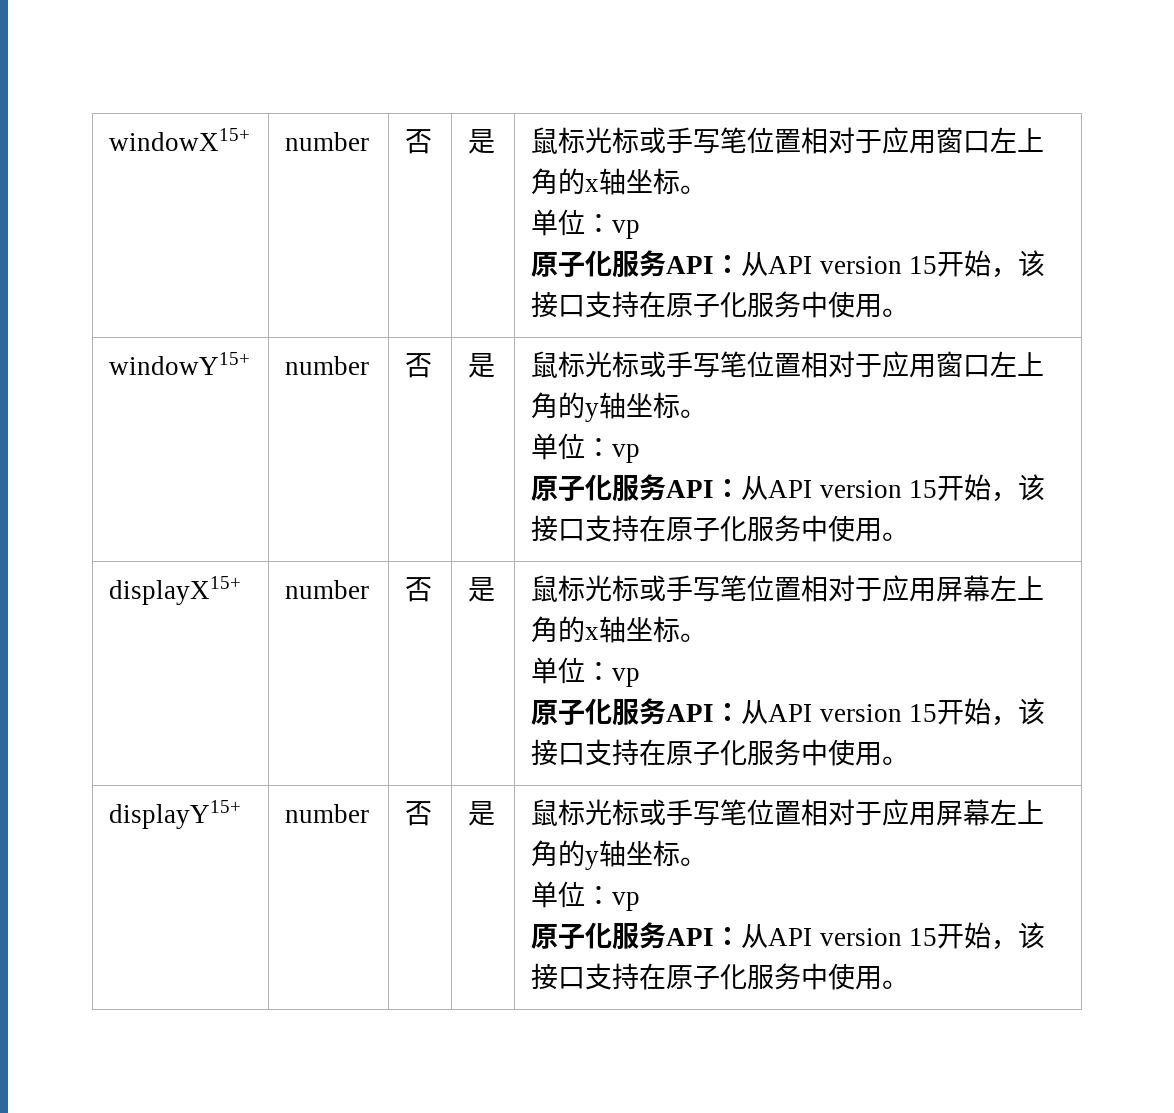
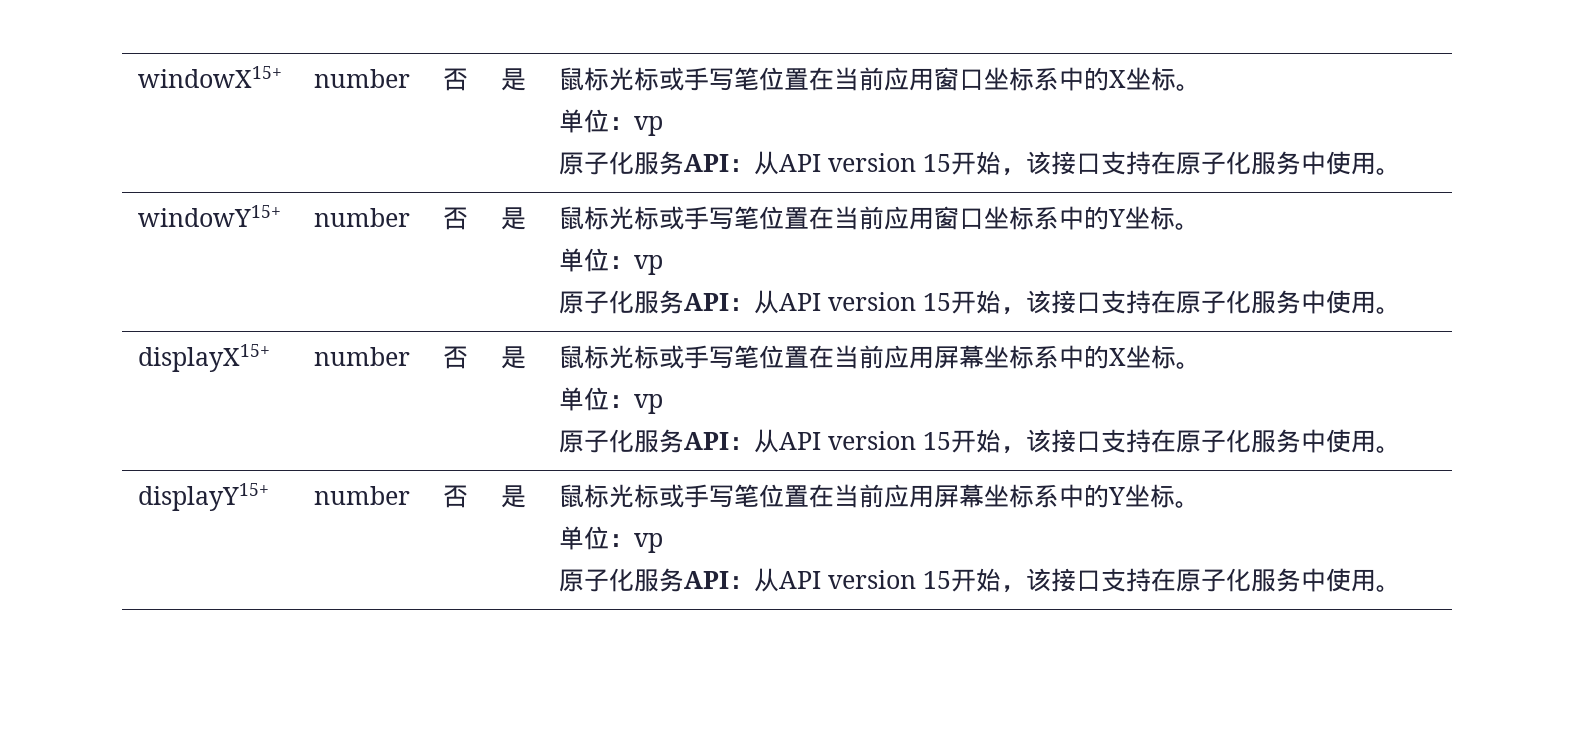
[801,127,1045,154] [531,168,627,195] 相对于应用窗口左上角的x轴 -> [808,67,1126,91] 在当前应用窗口坐标系中的X
[801,351,1045,378] [531,392,627,422] 相对于应用窗口左上角的y轴 -> [808,206,1125,230] 在当前应用窗口坐标系中的Y
[801,575,1045,602] [531,616,627,643] 相对于应用屏幕左上角的x轴 -> [808,345,1126,369] 在当前应用屏幕坐标系中的X
[801,799,1045,826] [531,840,627,870] 相对于应用屏幕左上角的y轴 -> [808,484,1125,508] 在当前应用屏幕坐标系中的Y

